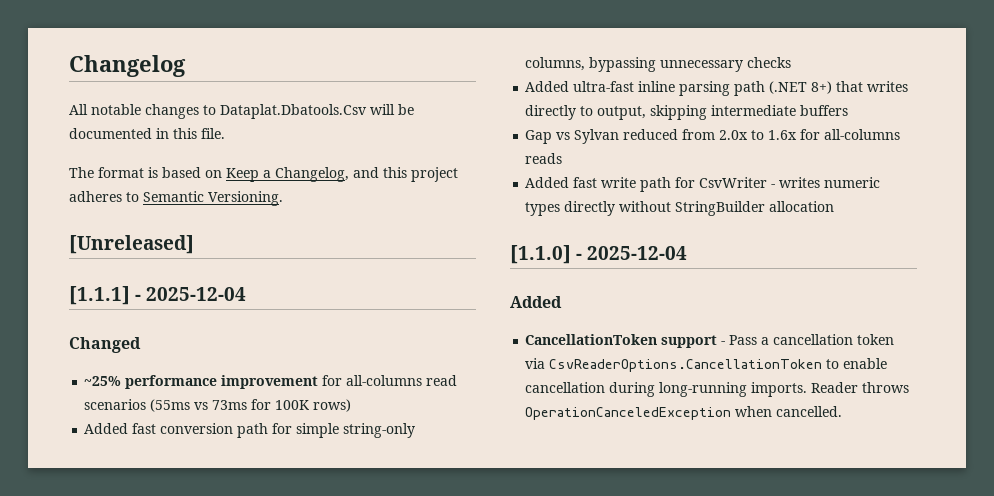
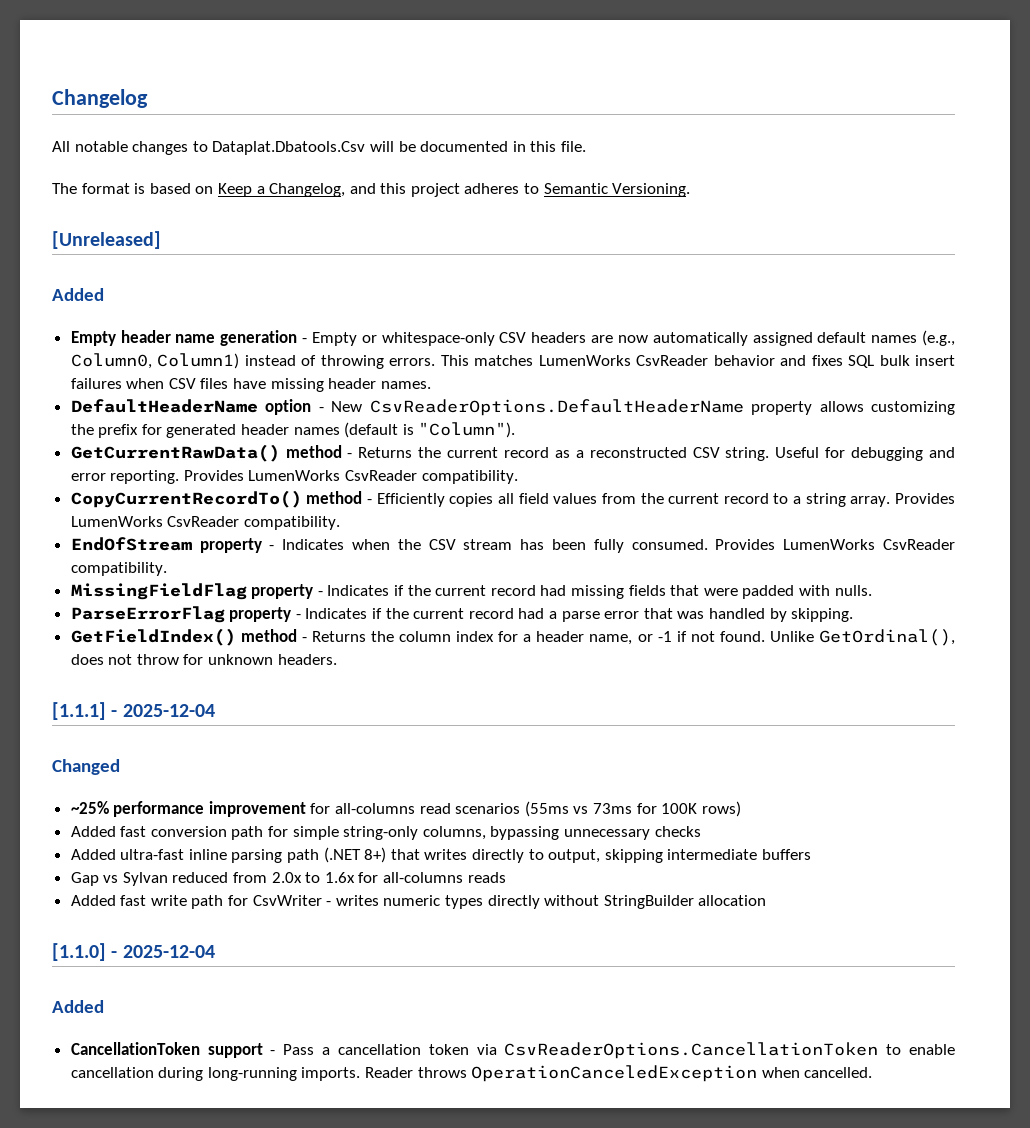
(194, 244) none -> [52,288,104,301] [70,330,955,346] [70,353,956,369] [70,378,431,392] [70,399,955,416] [70,422,516,438] [70,444,955,462] [70,470,518,484] [70,490,955,508] [70,516,340,530] [70,537,955,553] [70,562,167,576] [70,583,872,600] [70,606,854,623] [70,628,956,646] [70,654,337,665] // Added // Empty header name generation - Empty or whitespace-only CSV headers are now automatically assigned default names (e.g., Column0, Column1) instead of throwing errors. This matches LumenWorks CsvReader behavior and fixes SQL bulk insert failures when CSV files have missing header names. // DefaultHeaderName option - New CsvReaderOptions.DefaultHeaderName property allows customizing the prefix for generated header names (default is "Column"). // GetCurrentRawData() method - Returns the current record as a reconstructed CSV string. Useful for debugging and error reporting. Provides LumenWorks CsvReader compatibility. // CopyCurrentRecordTo() method - Efficiently copies all field values from the current record to a string array. Provides LumenWorks CsvReader compatibility. // EndOfStream property - Indicates when the CSV stream has been fully consumed. Provides LumenWorks CsvReader compatibility. // MissingFieldFlag property - Indicates if the current record had missing fields that were padded with nulls. // ParseErrorFlag property - Indicates if the current record had a parse error that was handled by skipping. // GetFieldIndex() method - Returns the column index for a header name, or -1 if not found. Unlike GetOrdinal(), does not throw for unknown headers.

